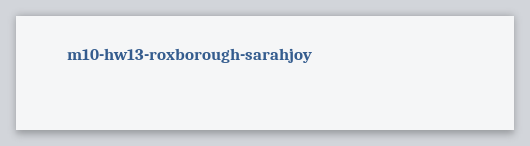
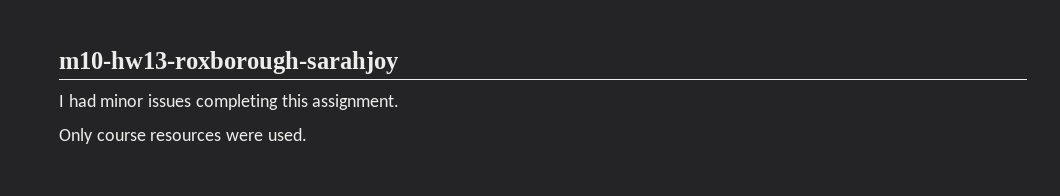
(312, 55) none -> [59,94,400,110] [59,128,307,144] // I had minor issues completing this assignment. // Only course resources were used.

